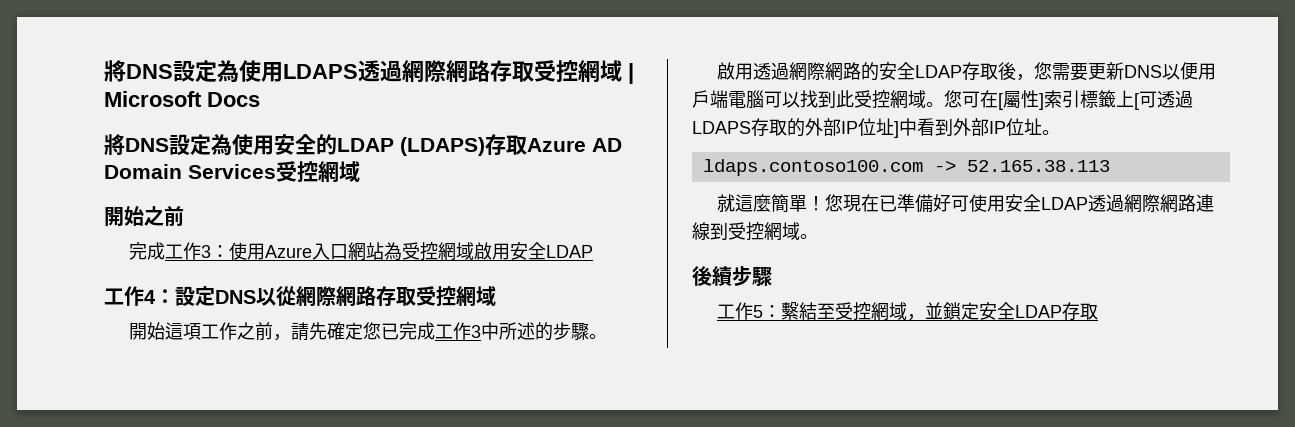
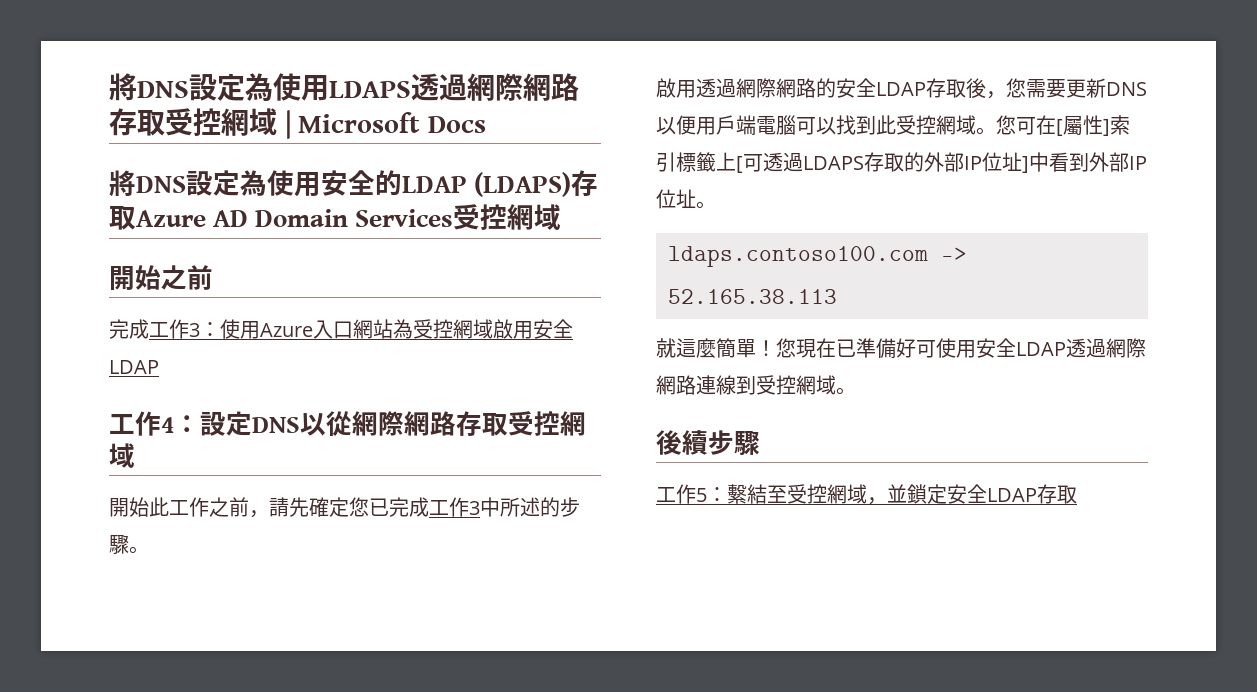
[165,322,202,340] 這項 -> [149,497,169,517] 此

